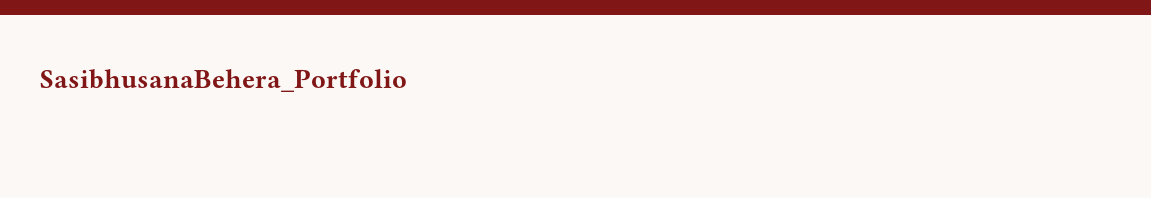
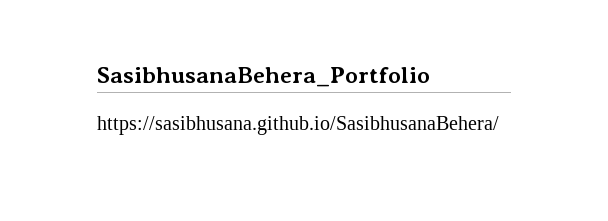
(407, 80) none -> [97,116,499,135] // https://sasibhusana.github.io/SasibhusanaBehera/

